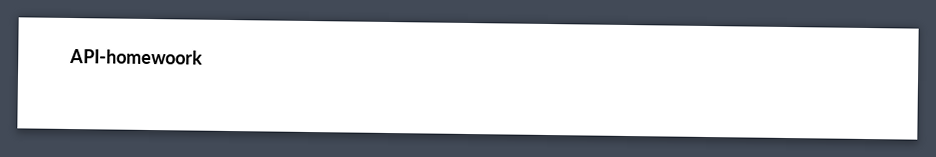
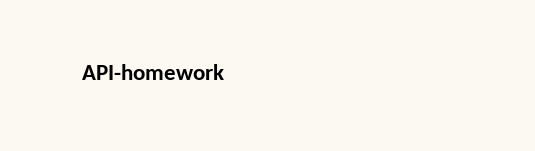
[69,48,203,65] API-homewoork -> [82,64,224,80] API-homework

